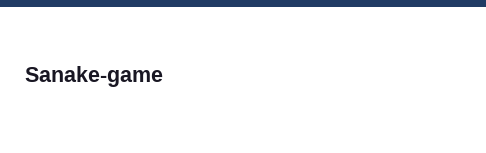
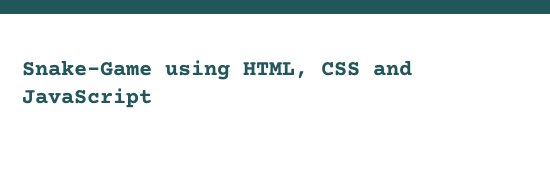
[25,66,163,87] Sanake-game -> [22,60,412,80] [22,88,152,108] Snake-Game using HTML, CSS and JavaScript

